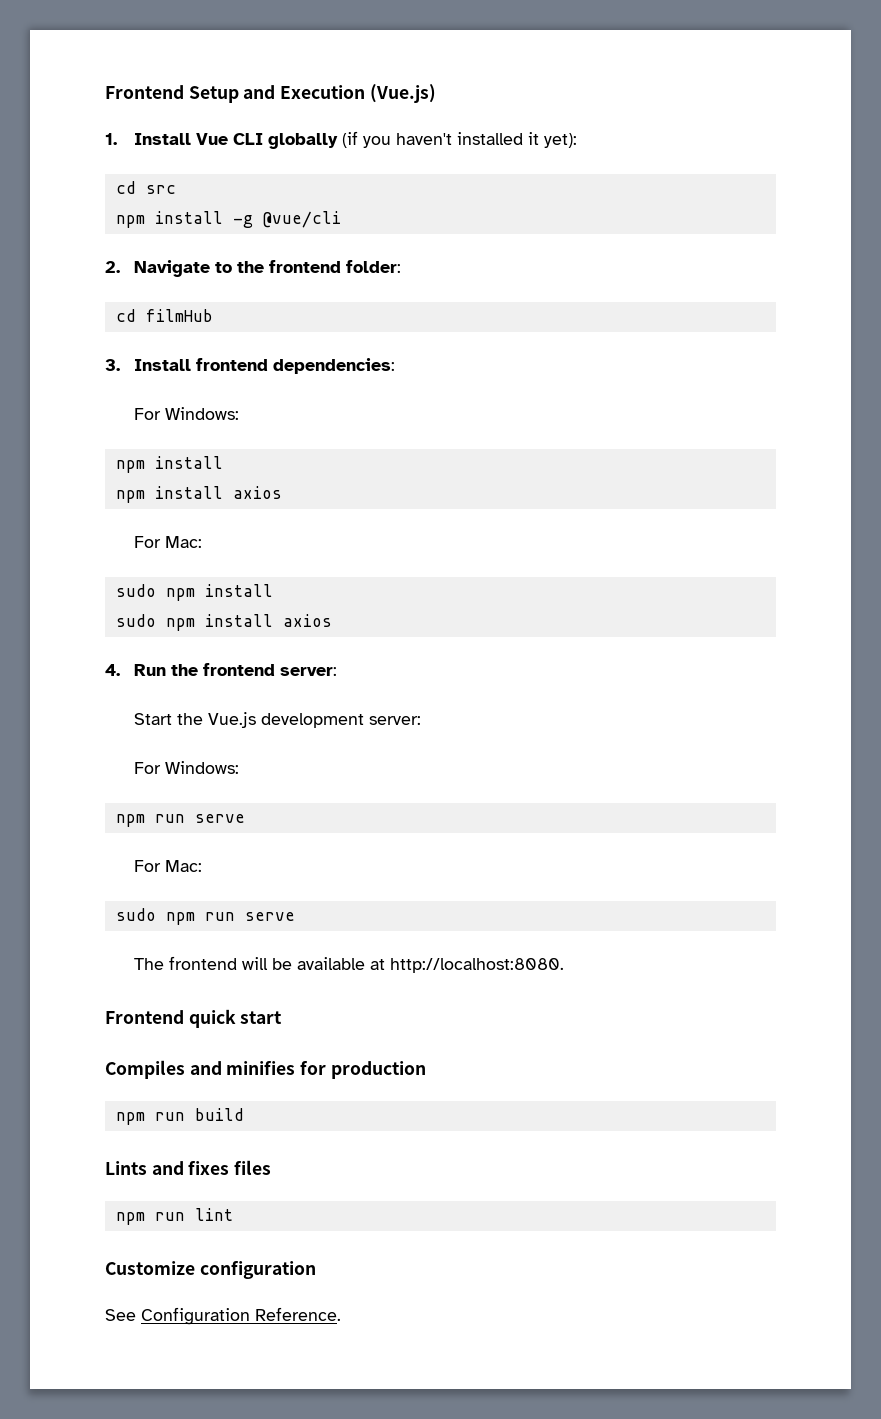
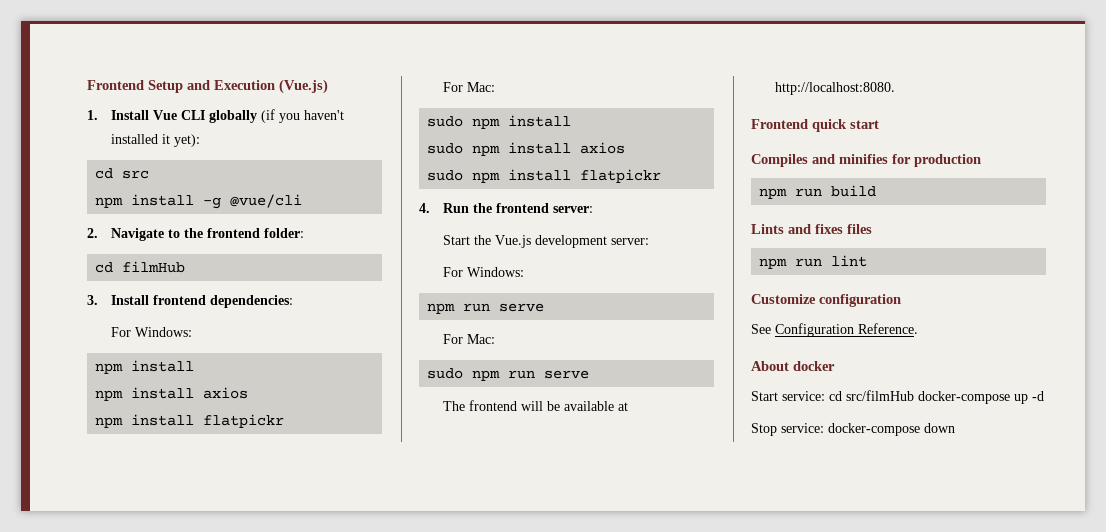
(282, 492) none -> [95,414,285,428] // npm install flatpickr
(332, 620) none -> [427,169,662,183] // sudo npm install flatpickr
(341, 1314) none -> [751,361,835,371] [751,390,1044,404] [751,423,955,436] // About docker // Start service: cd src/filmHub docker-compose up -d // Stop service: docker-compose down

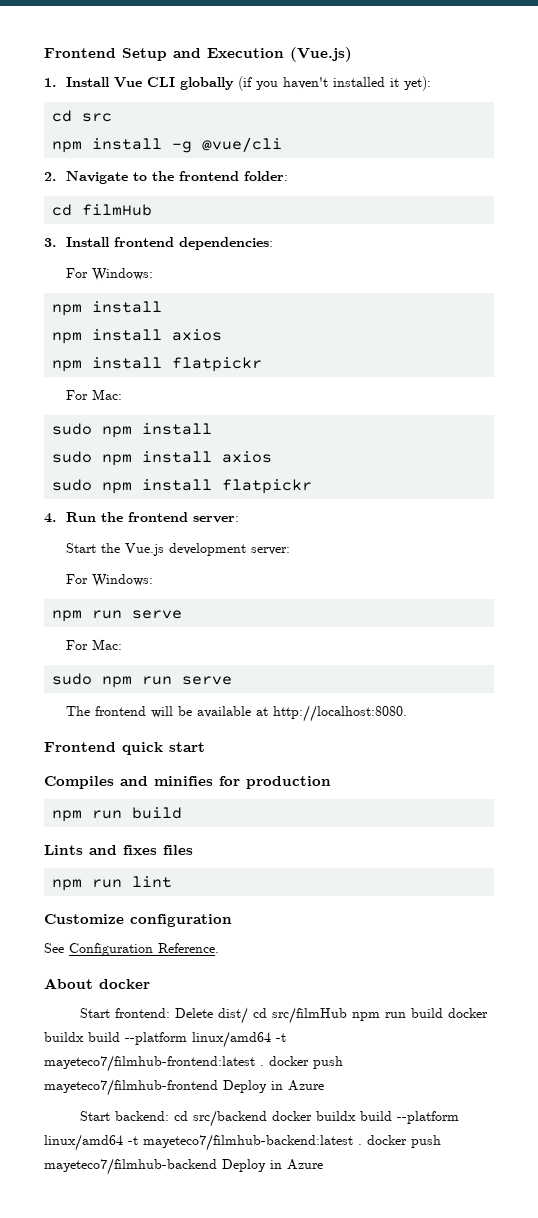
[782,390,1044,404] [751,423,955,436] service: cd src/filmHub docker-compose up -d // Stop service: docker-compose down -> [115,1007,489,1024] [44,1031,286,1048] [44,1055,343,1072] [44,1079,324,1096] [80,1110,460,1127] [44,1134,441,1151] [44,1158,323,1175] frontend: Delete dist/ cd src/filmHub npm run build docker buildx build --platform linux/amd64 -t mayeteco7/filmhub-frontend:latest . docker push mayeteco7/filmhub-frontend Deploy in Azure // Start backend: cd src/backend docker buildx build --platform linux/amd64 -t mayeteco7/filmhub-backend:latest . docker push mayeteco7/filmhub-backend Deploy in Azure

